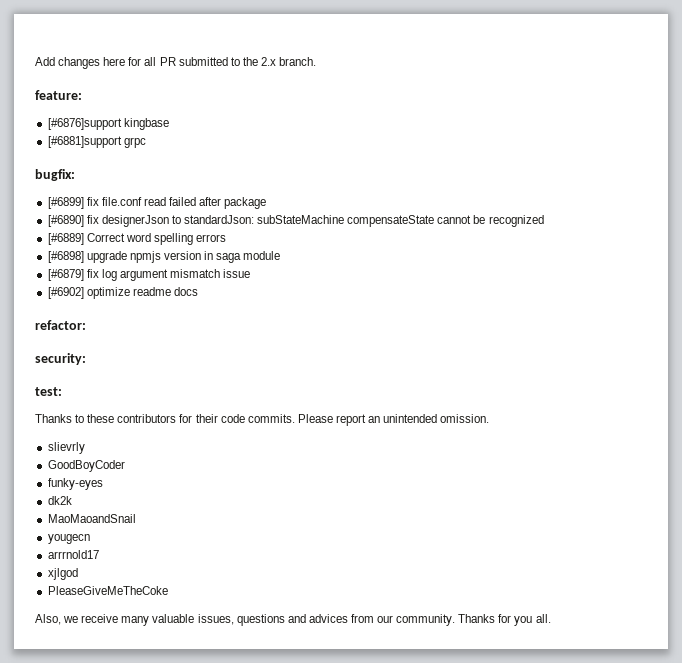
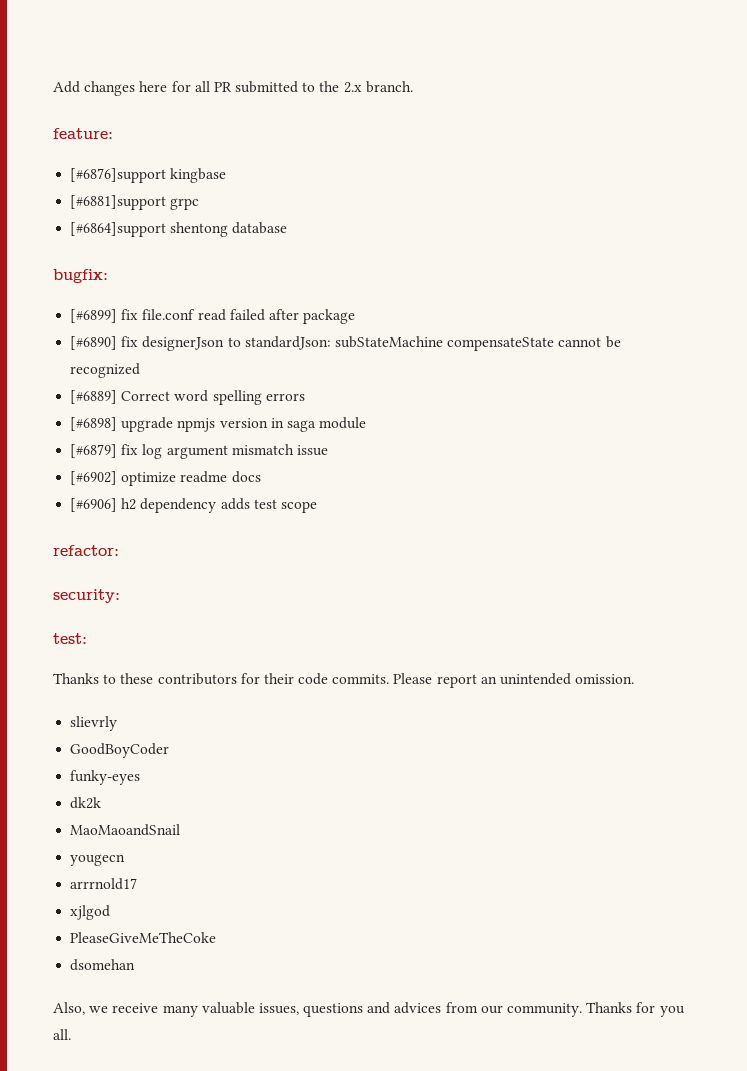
(146, 142) none -> [70,222,288,237] // [#6864]support shentong database
(198, 291) none -> [70,498,317,513] // [#6906] h2 dependency adds test scope
(168, 590) none -> [70,959,136,971] // dsomehan

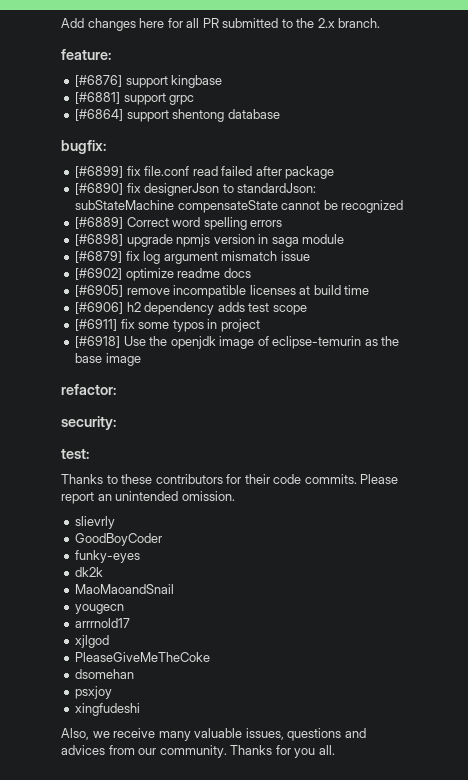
[70,168,167,183] [#6876]support -> [75,75,168,88] [#6876] support
[70,195,167,210] [#6881]support -> [75,92,166,105] [#6881] support
[70,222,167,237] [#6864]support -> [75,109,169,122] [#6864] support
(261, 477) none -> [75,285,370,298] // [#6905] remove incompatible licenses at build time
(317, 507) none -> [75,319,260,332] [75,336,400,349] [75,353,141,366] // [#6911] fix some typos in project // [#6918] Use the openjdk image of eclipse-temurin as the base image
(136, 965) none -> [75,686,113,699] [75,703,141,716] // psxjoy // xingfudeshi

